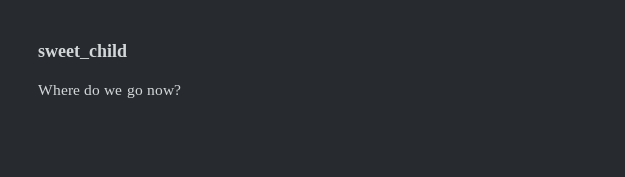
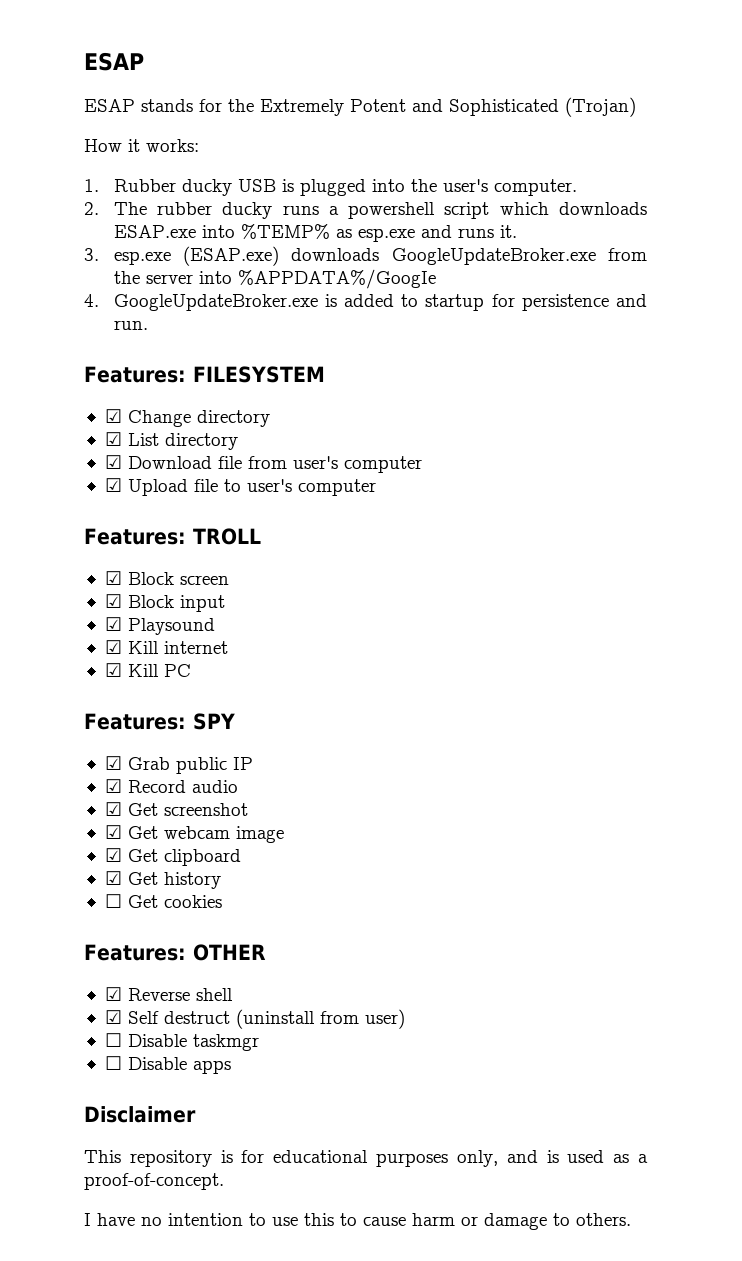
[38,44,127,59] [38,85,181,98] sweet_child // Where do we go now? -> [84,52,144,71] [84,97,636,117] [84,139,199,152] [84,179,577,196] [84,202,648,219] [113,224,517,242] [84,246,648,266] [113,269,436,289] [84,294,648,311] [113,320,148,330] [84,366,325,383] [104,409,270,427] [104,432,238,450] [104,455,422,473] [104,478,376,496] [84,528,261,545] [104,571,229,585] [104,594,225,612] [104,617,215,635] [104,640,228,654] [104,663,191,677] [84,713,235,730] [104,756,253,774] [104,779,238,793] [104,802,248,816] [104,825,284,843] [104,848,241,866] [104,871,221,889] [104,894,222,908] [84,944,266,961] [104,987,233,1001] [104,1009,405,1029] [104,1033,259,1051] [104,1056,231,1074] [84,1106,196,1123] [84,1150,648,1167] [84,1173,224,1190] [84,1213,631,1230] ESAP // ESAP stands for the Extremely Potent and Sophisticated (Trojan) // How it works: // 1. Rubber ducky USB is plugged into the user's computer. // 2. The rubber ducky runs a powershell script which downloads ESAP.exe into %TEMP% as esp.exe and runs it. // 3. esp.exe (ESAP.exe) downloads GoogleUpdateBroker.exe from the server into %APPDATA%/GoogIe // 4. GoogleUpdateBroker.exe is added to startup for persistence and run. // Features: FILESYSTEM // ☑ Change directory // ☑ List directory // ☑ Download file from user's computer // ☑ Upload file to user's computer // Features: TROLL // ☑ Block screen // ☑ Block input // ☑ Playsound // ☑ Kill internet // ☑ Kill PC // Features: SPY // ☑ Grab public IP // ☑ Record audio // ☑ Get screenshot // ☑ Get webcam image // ☑ Get clipboard // ☑ Get history // ☐ Get cookies // Features: OTHER // ☑ Reverse shell // ☑ Self destruct (uninstall from user) // ☐ Disable taskmgr // ☐ Disable apps // Disclaimer // This repository is for educational purposes only, and is used as a proof-of-concept. // I have no intention to use this to cause harm or damage to others.

